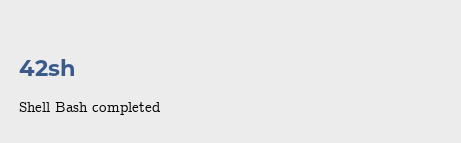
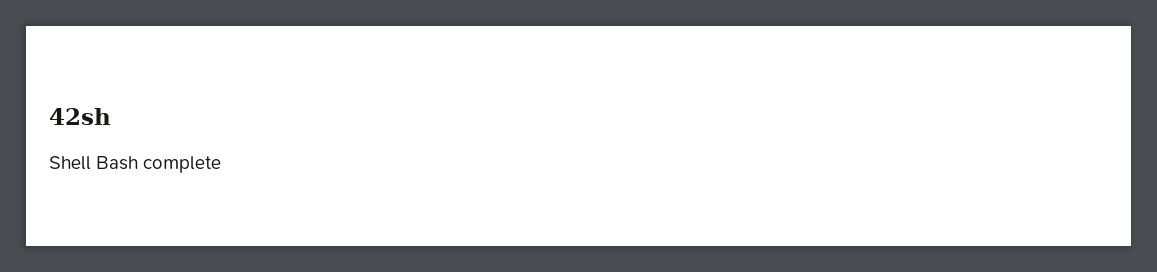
[92,102,161,115] completed -> [143,156,222,173] complete

